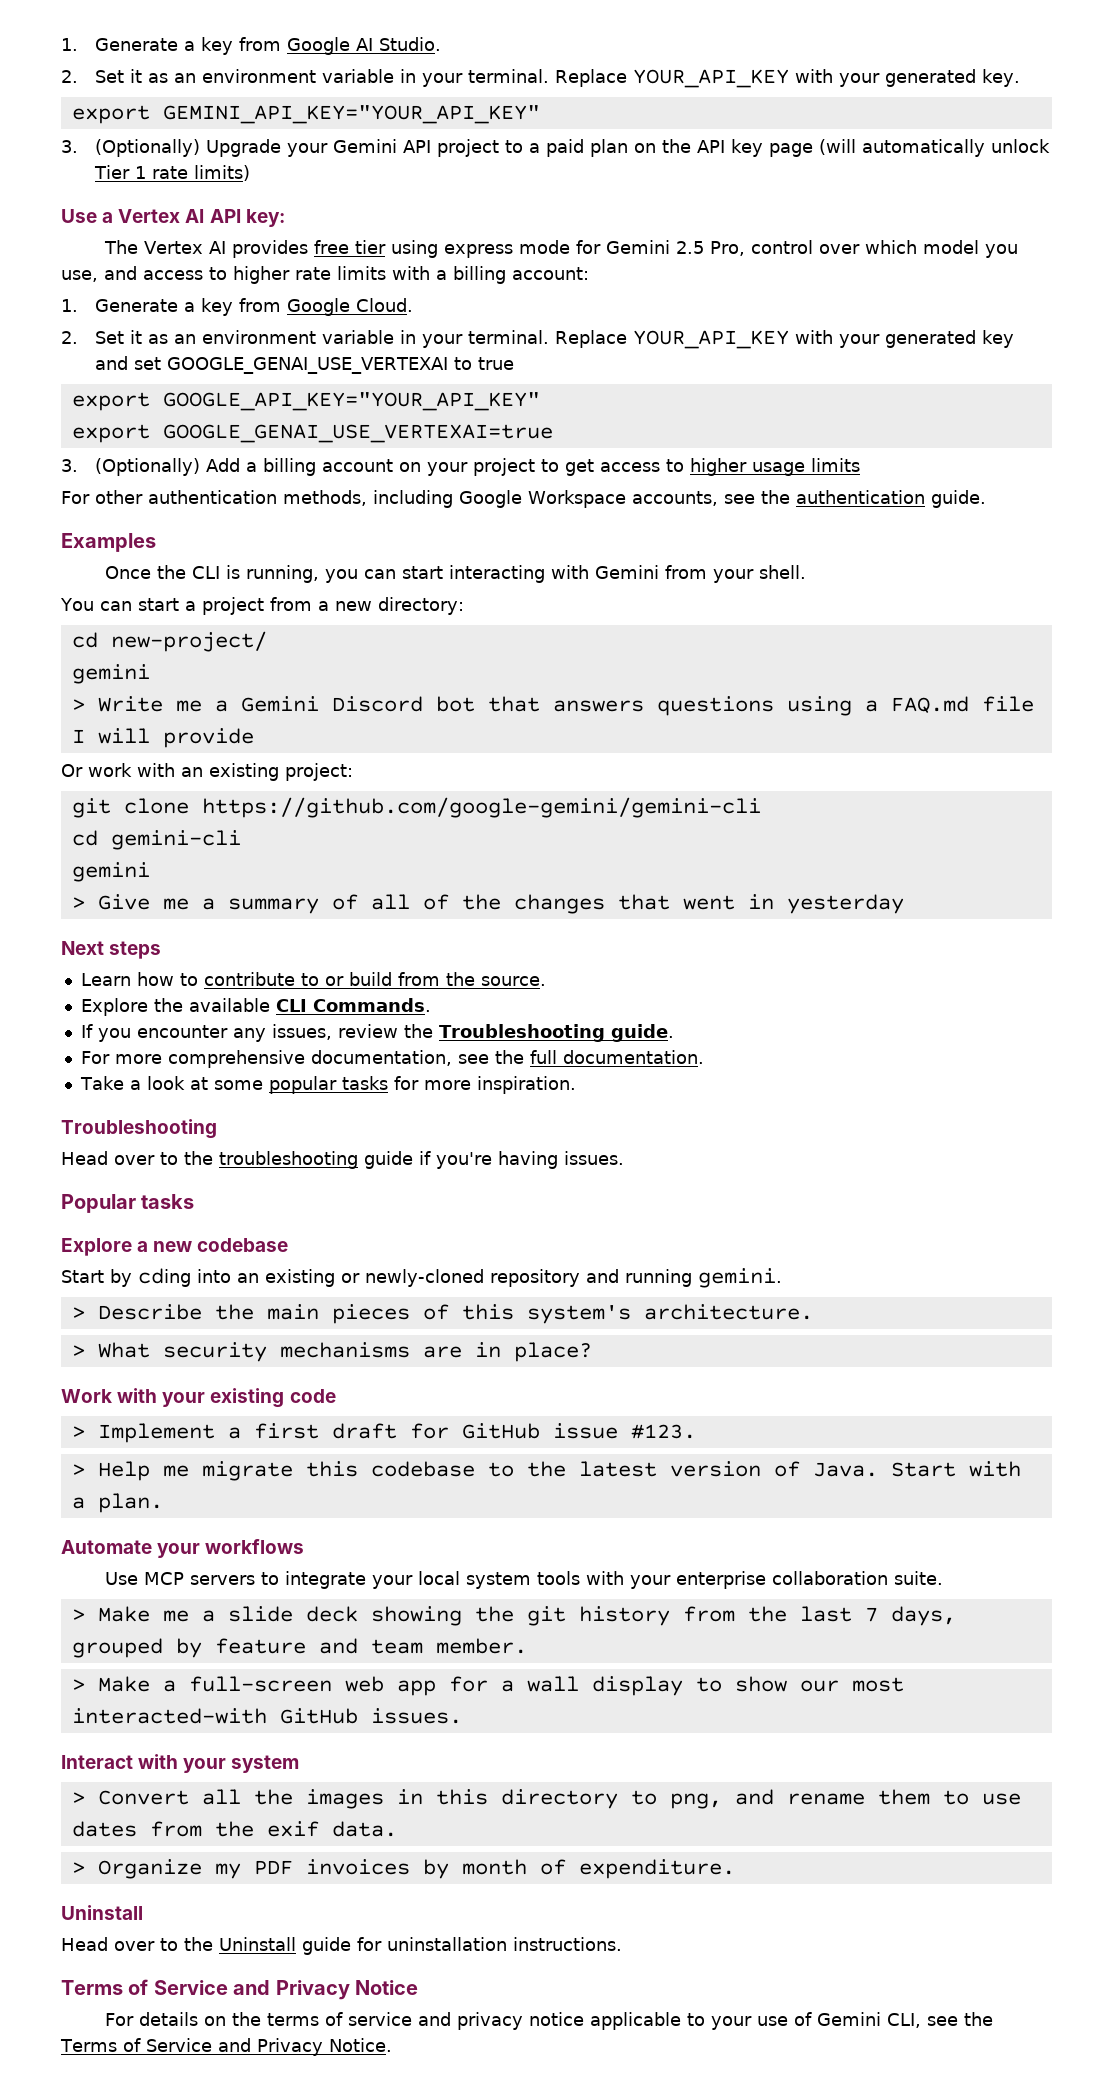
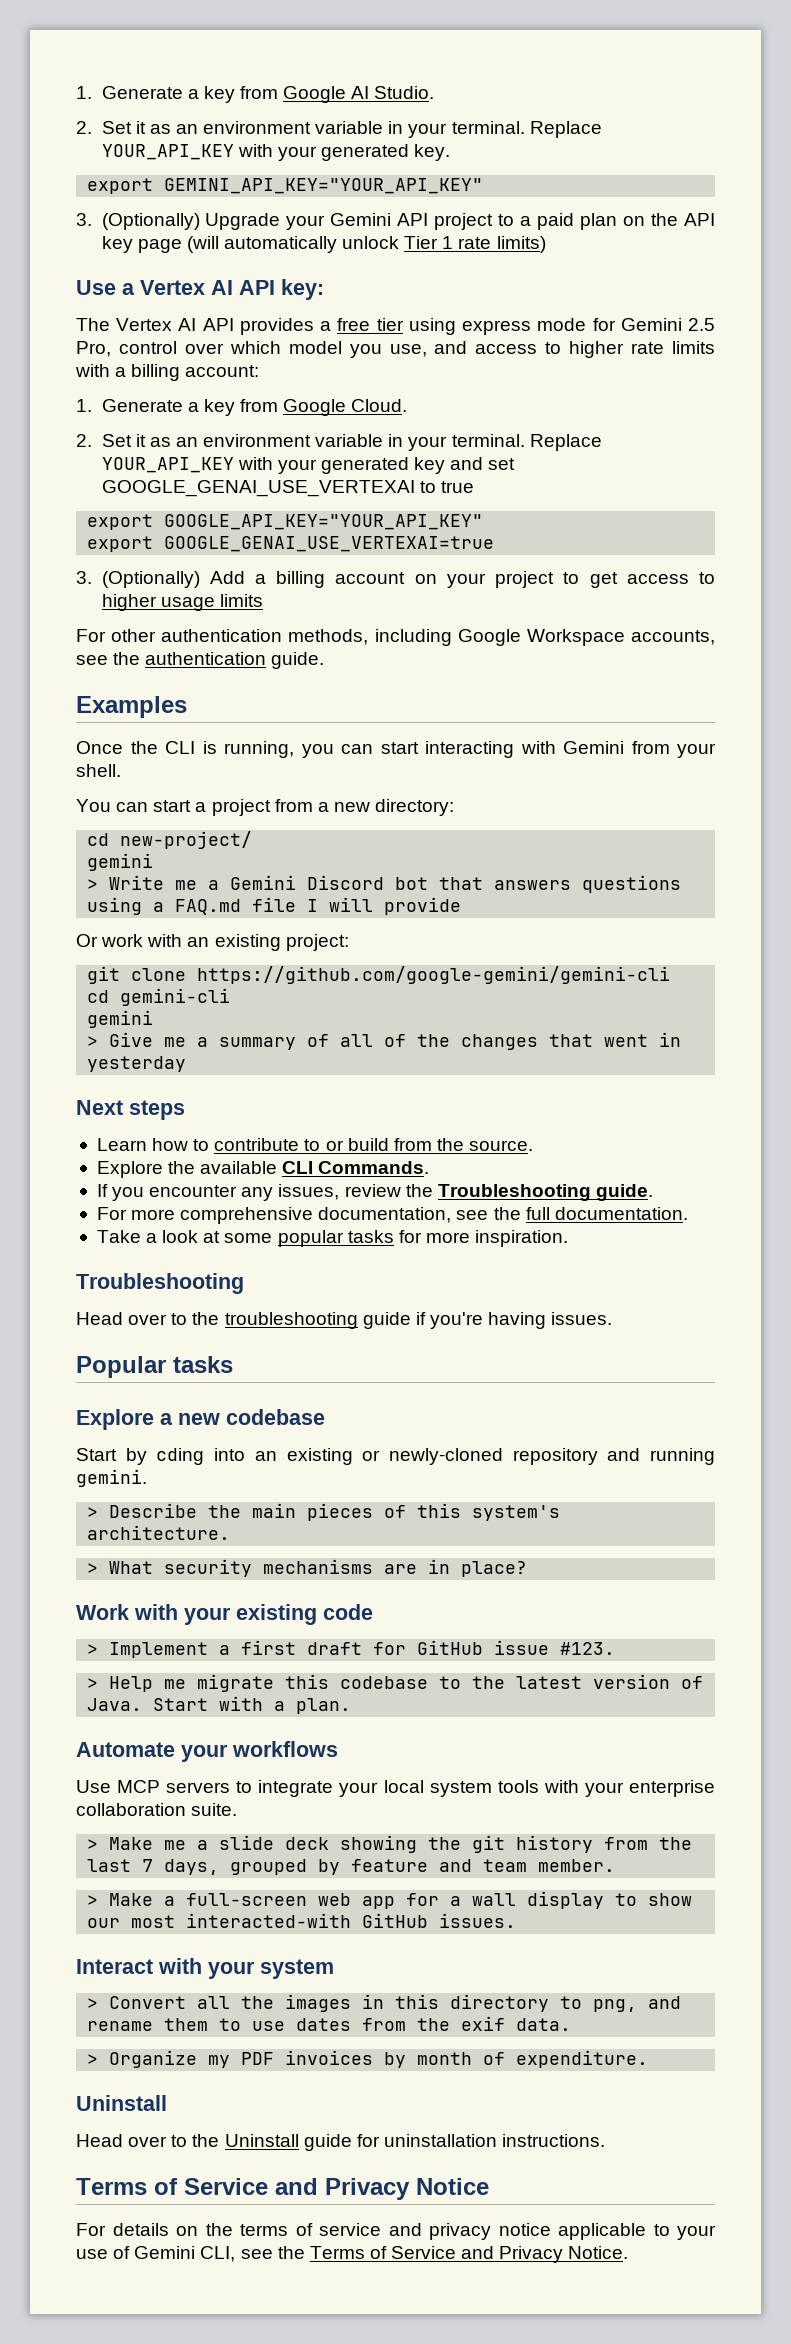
[231,240,308,258] provides -> [202,318,332,335] API provides a

